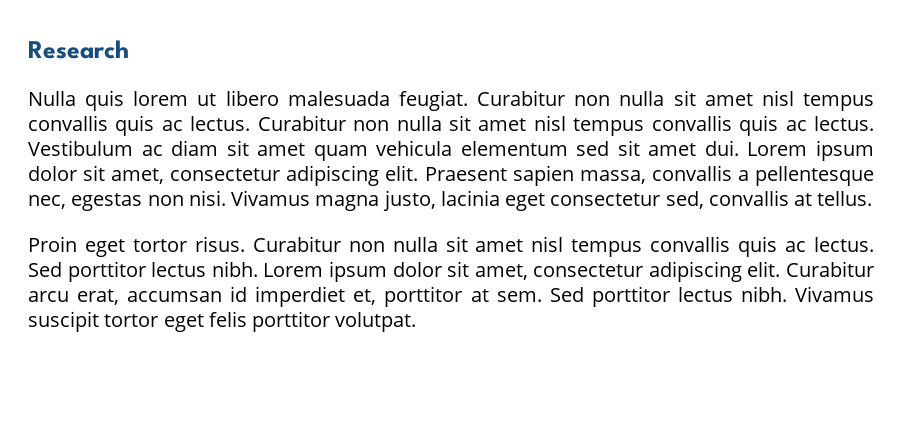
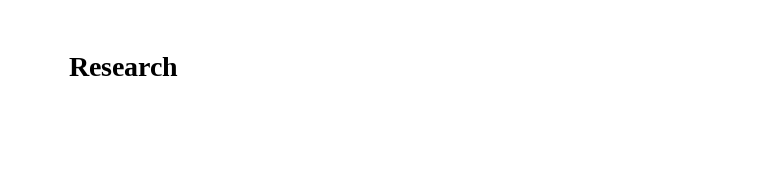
[28,90,875,111] [28,115,875,136] [28,140,875,161] [28,165,875,186] [28,190,873,211] [28,236,875,257] [28,261,874,282] [28,286,875,307] [28,311,417,332] // Nulla quis lorem ut libero malesuada feugiat. Curabitur non nulla sit amet nisl tempus convallis quis ac lectus. Curabitur non nulla sit amet nisl tempus convallis quis ac lectus. Vestibulum ac diam sit amet quam vehicula elementum sed sit amet dui. Lorem ipsum dolor sit amet, consectetur adipiscing elit. Praesent sapien massa, convallis a pellentesque nec, egestas non nisi. Vivamus magna justo, lacinia eget consectetur sed, convallis at tellus. // Proin eget tortor risus. Curabitur non nulla sit amet nisl tempus convallis quis ac lectus. Sed porttitor lectus nibh. Lorem ipsum dolor sit amet, consectetur adipiscing elit. Curabitur arcu erat, accumsan id imperdiet et, porttitor at sem. Sed porttitor lectus nibh. Vivamus suscipit tortor eget felis porttitor volutpat. -> (178, 66) none

